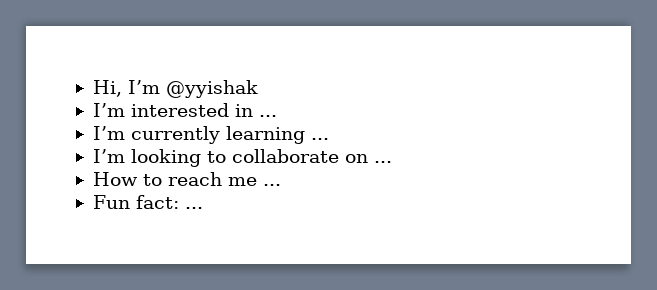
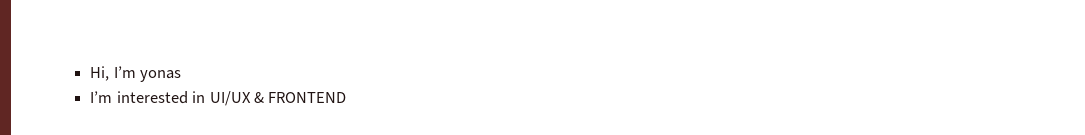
[165,80,258,98] @yyishak -> [140,70,182,82] yonas
[258,115,277,117] [92,126,329,144] [92,149,392,167] [92,172,281,186] [92,195,203,209] ... // I’m currently learning ... // I’m looking to collaborate on ... // How to reach me ... // Fun fact: ... -> [209,91,347,106] UI/UX & FRONTEND

